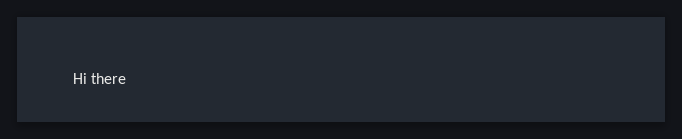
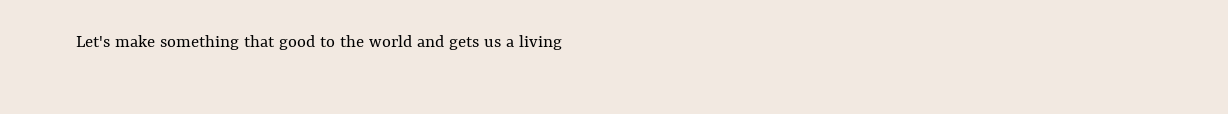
[73,73,127,84] Hi there -> [76,35,562,50] Let's make something that good to the world and gets us a living

